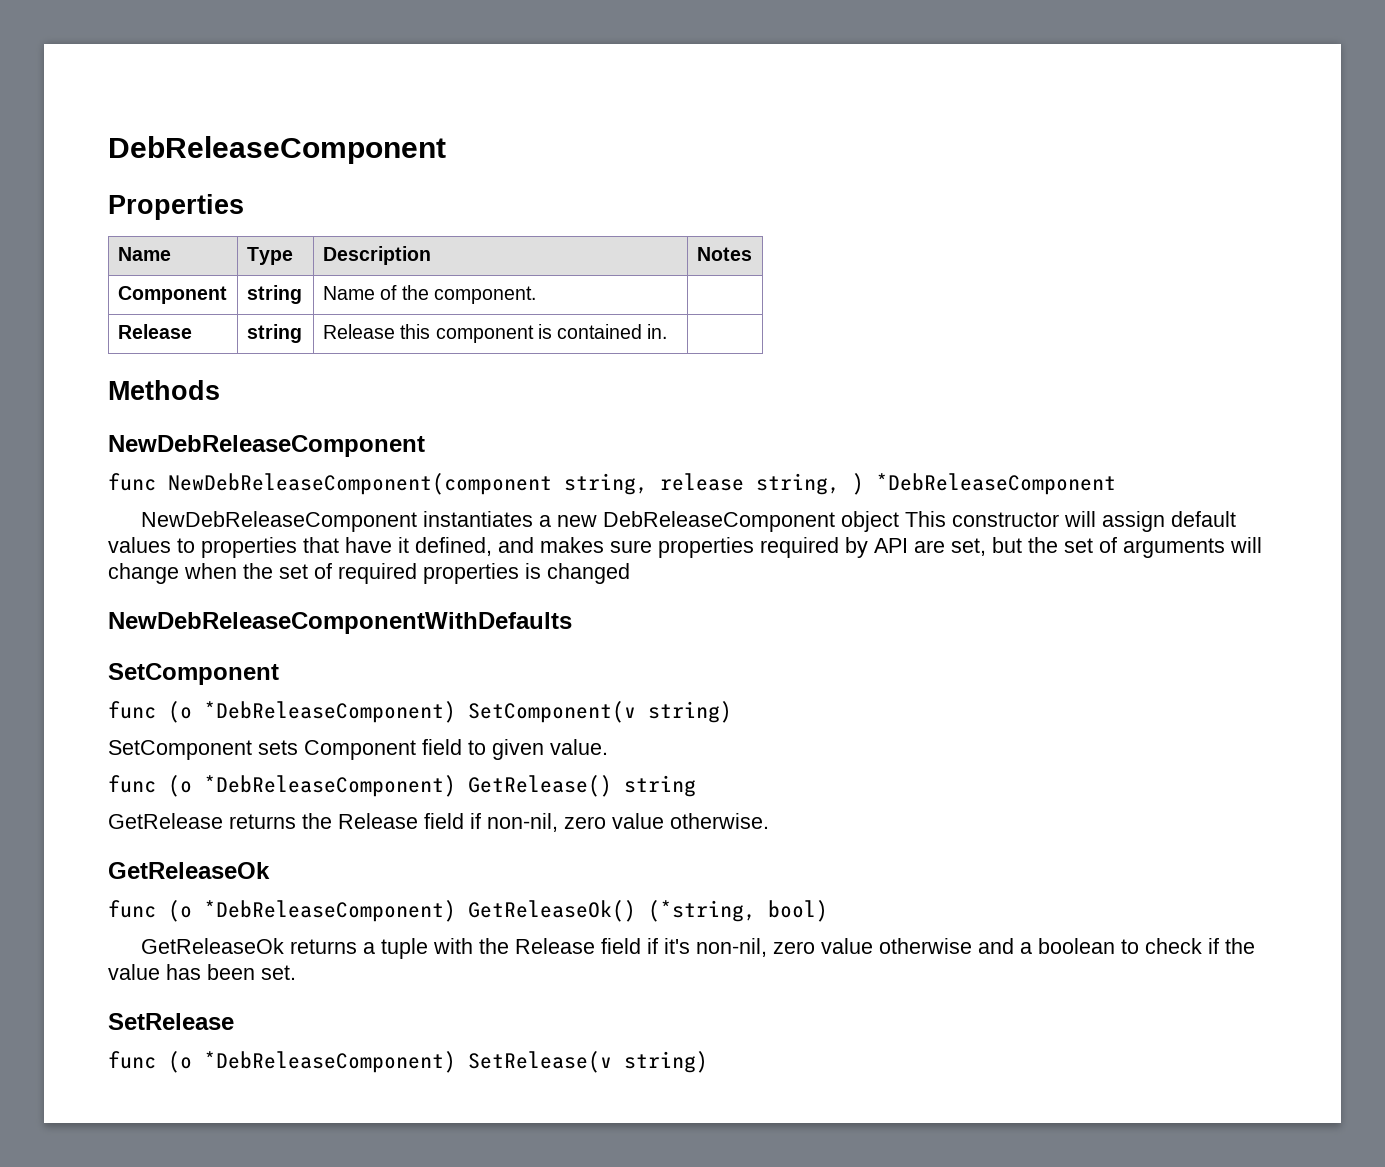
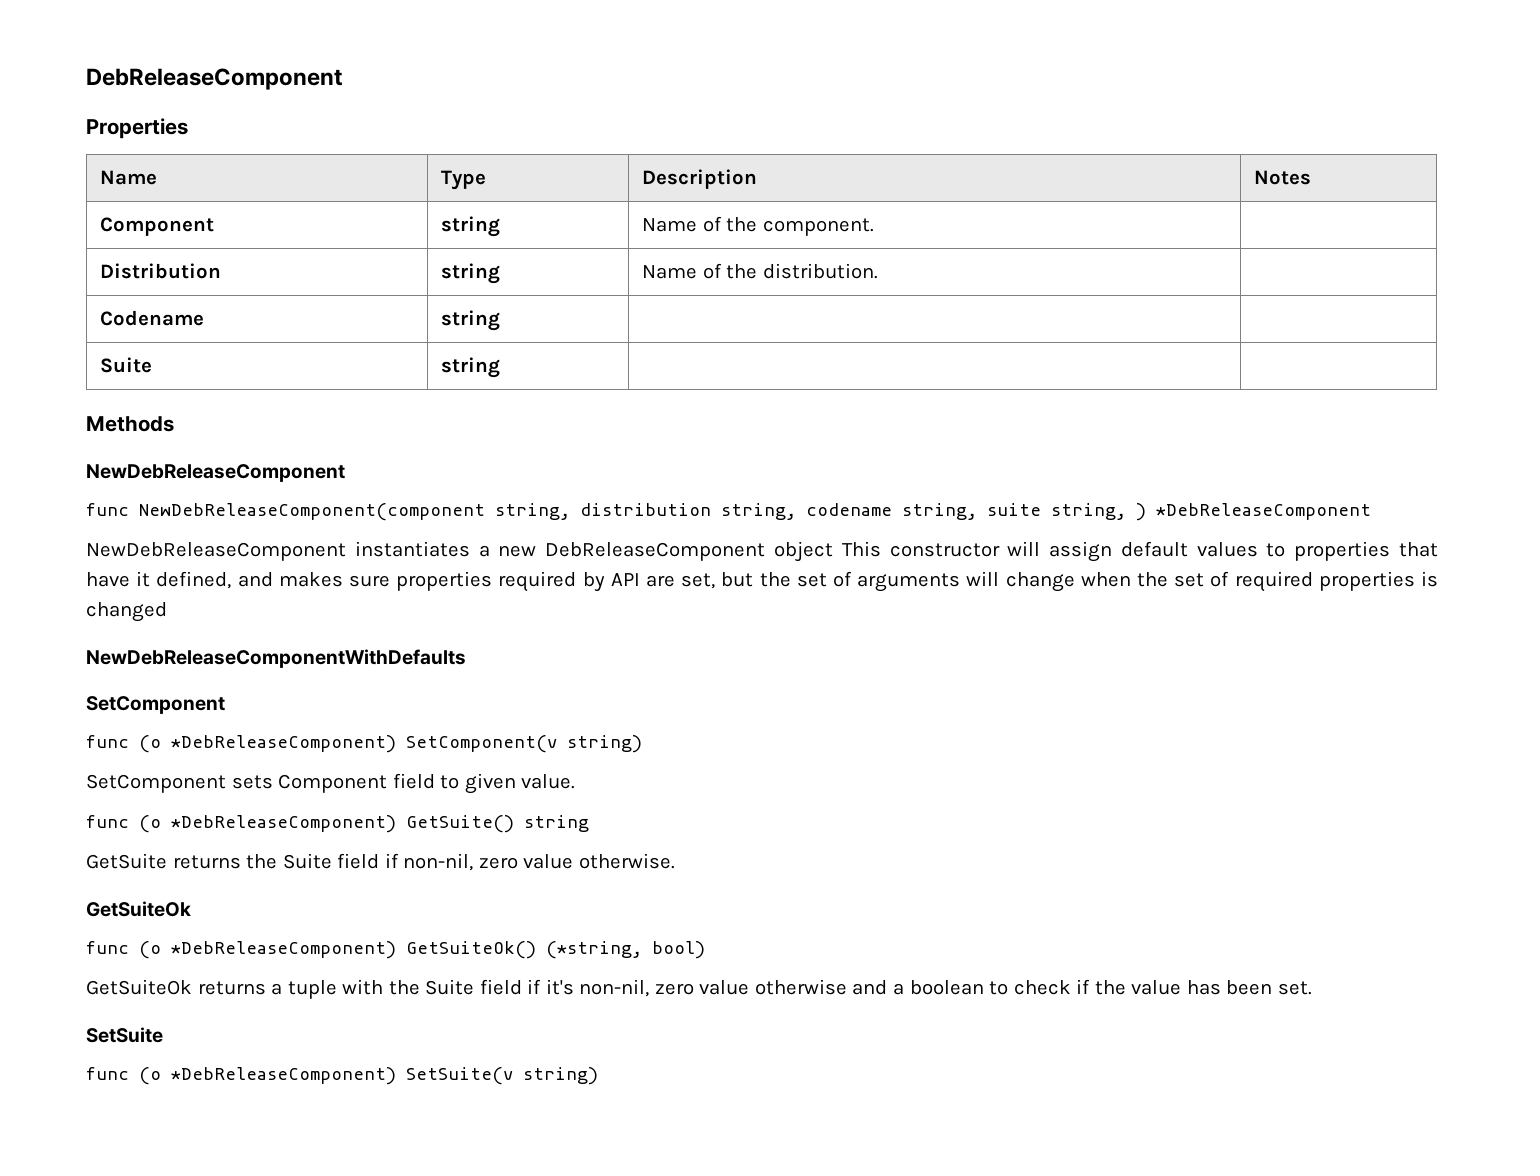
[117,324,192,339] [246,324,302,343] [322,324,668,343] Release | string | Release this component is contained in. -> [100,263,222,279] [441,263,501,284] [642,263,878,279] [100,310,205,326] [441,310,501,331] [100,357,153,373] [441,357,501,378] Distribution | string | Name of the distribution. | // Codename | string | | // Suite | string |
[660,473,744,491] release -> [580,503,1041,520] distribution string, codename string, suite
[468,775,612,797] GetRelease() -> [406,815,514,833] GetSuite()
[108,813,223,829] GetRelease -> [86,853,167,869] GetSuite
[338,813,418,829] Release -> [282,853,332,869] Suite
[108,862,270,879] [108,900,636,922] GetReleaseOk // func (o *DebReleaseComponent) GetReleaseOk() -> [86,901,191,917] [86,941,536,959] GetSuiteOk // func (o *DebReleaseComponent) GetSuiteOk()
[140,938,284,954] GetReleaseOk -> [86,979,192,995] GetSuiteOk
[514,938,595,954] Release -> [425,979,475,995] Suite
[108,1013,234,1030] [108,1051,612,1073] SetRelease // func (o *DebReleaseComponent) SetRelease(v -> [86,1027,163,1043] [86,1067,513,1085] SetSuite // func (o *DebReleaseComponent) SetSuite(v

